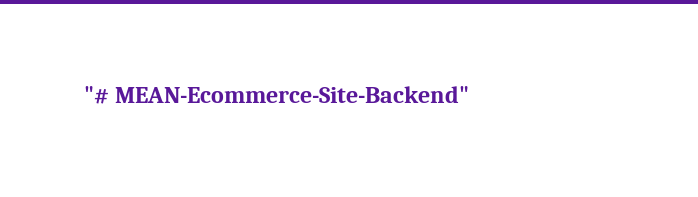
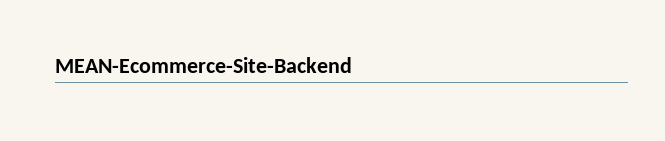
[84,86,470,104] "# MEAN-Ecommerce-Site-Backend" -> [55,57,352,73] MEAN-Ecommerce-Site-Backend

